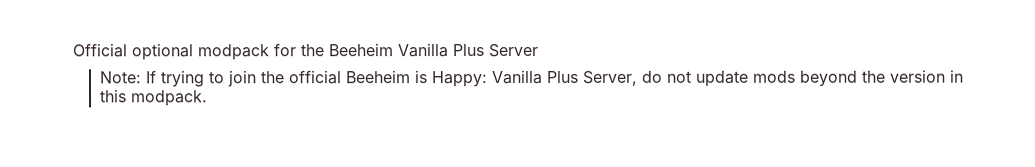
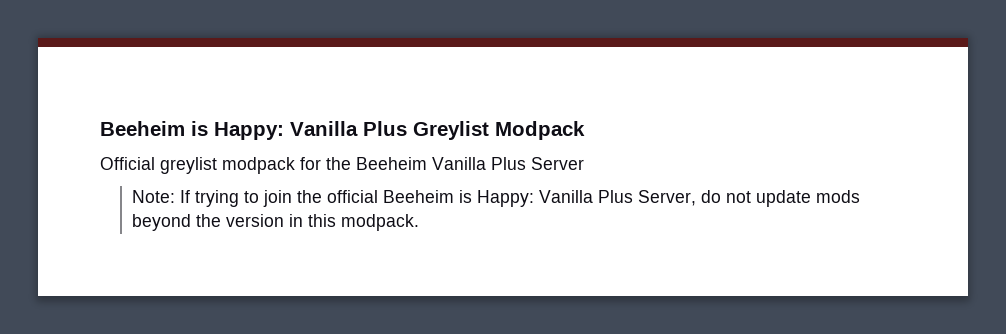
[72,43,193,61] Official optional -> [100,121,585,140] [100,157,217,174] Beeheim is Happy: Vanilla Plus Greylist Modpack // Official greylist

